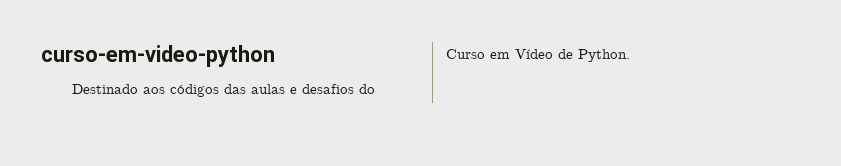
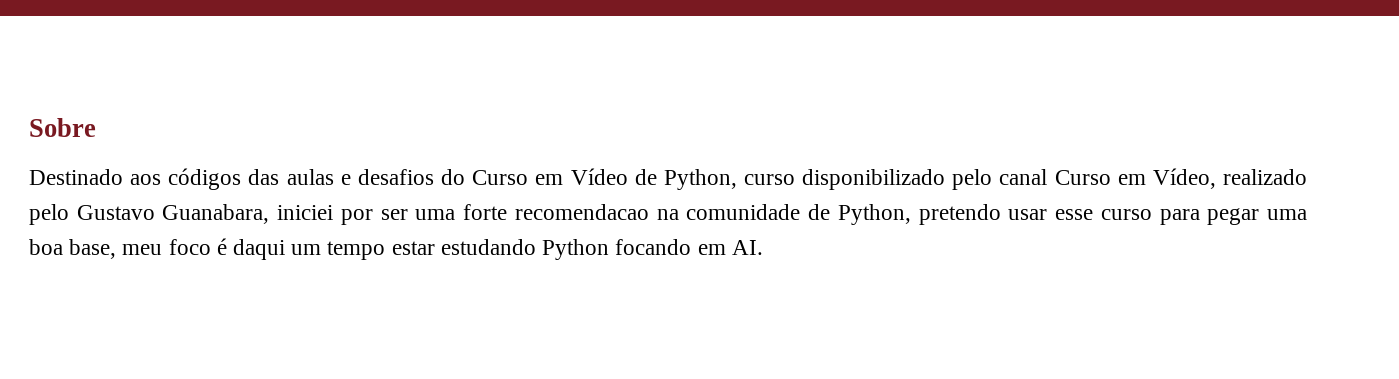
[41,45,275,67] curso-em-video-python -> [29,118,96,137] Sobre
[578,49,630,62] Python. -> [663,168,1307,190] [29,204,1307,225] [29,238,763,260] Python, curso disponibilizado pelo canal Curso em Vídeo, realizado pelo Gustavo Guanabara, iniciei por ser uma forte recomendacao na comunidade de Python, pretendo usar esse curso para pegar uma boa base, meu foco é daqui um tempo estar estudando Python focando em AI.

